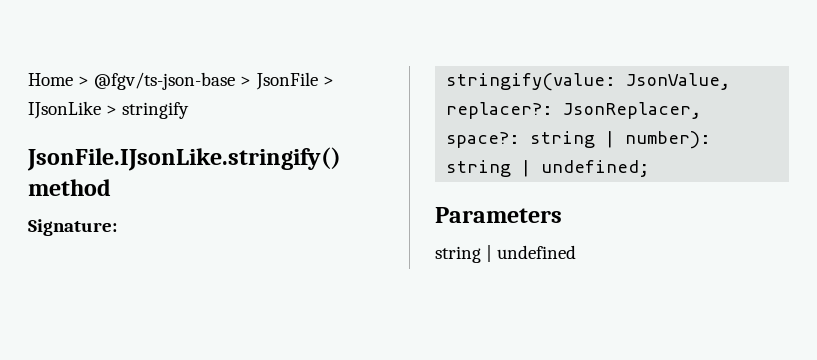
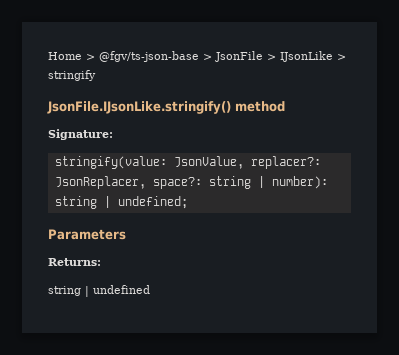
(562, 215) none -> [48,258,101,266] // Returns:

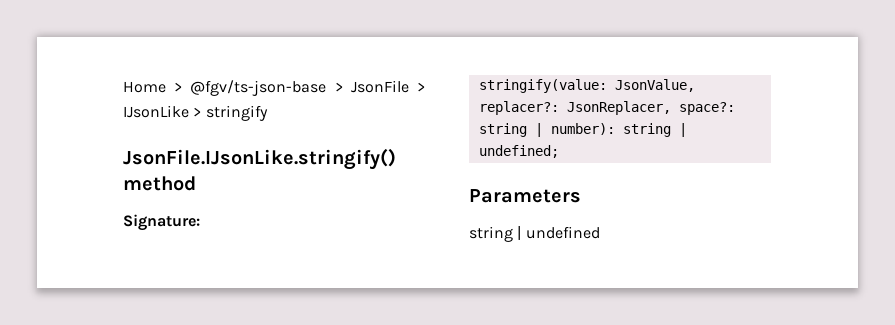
[48,258,101,266] // Returns: -> (581, 196) none

